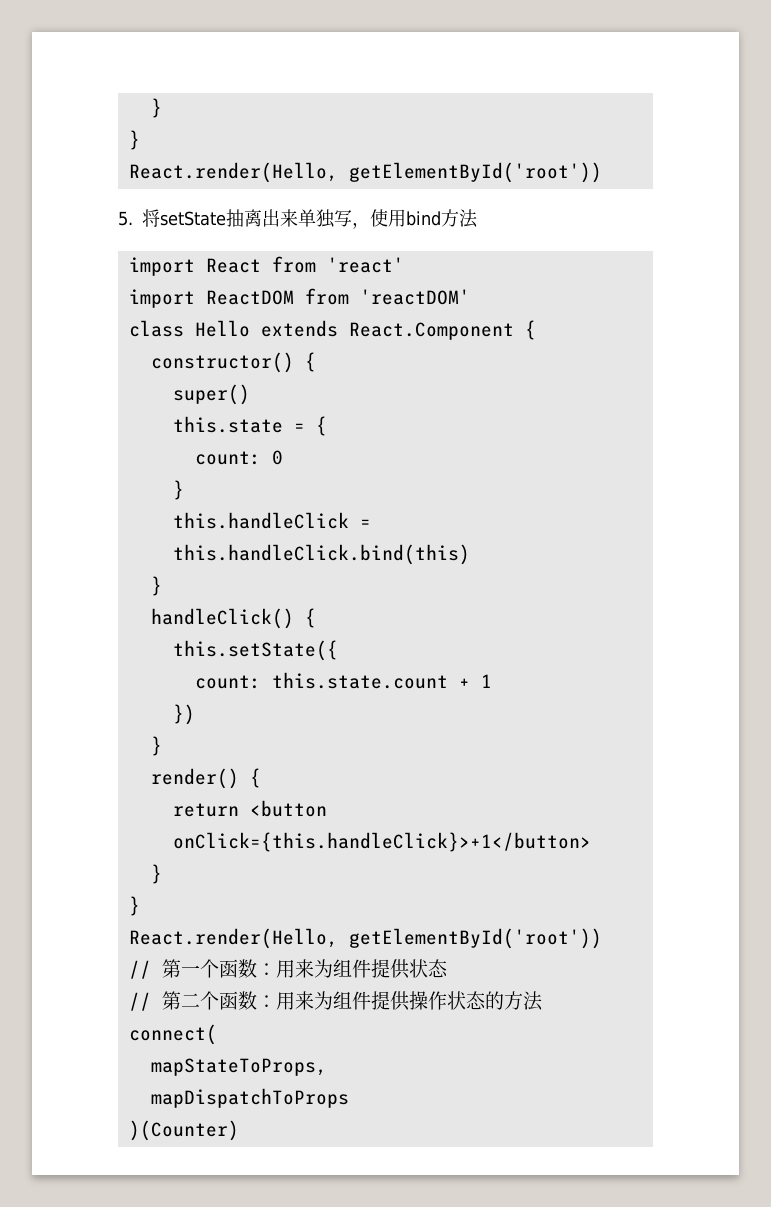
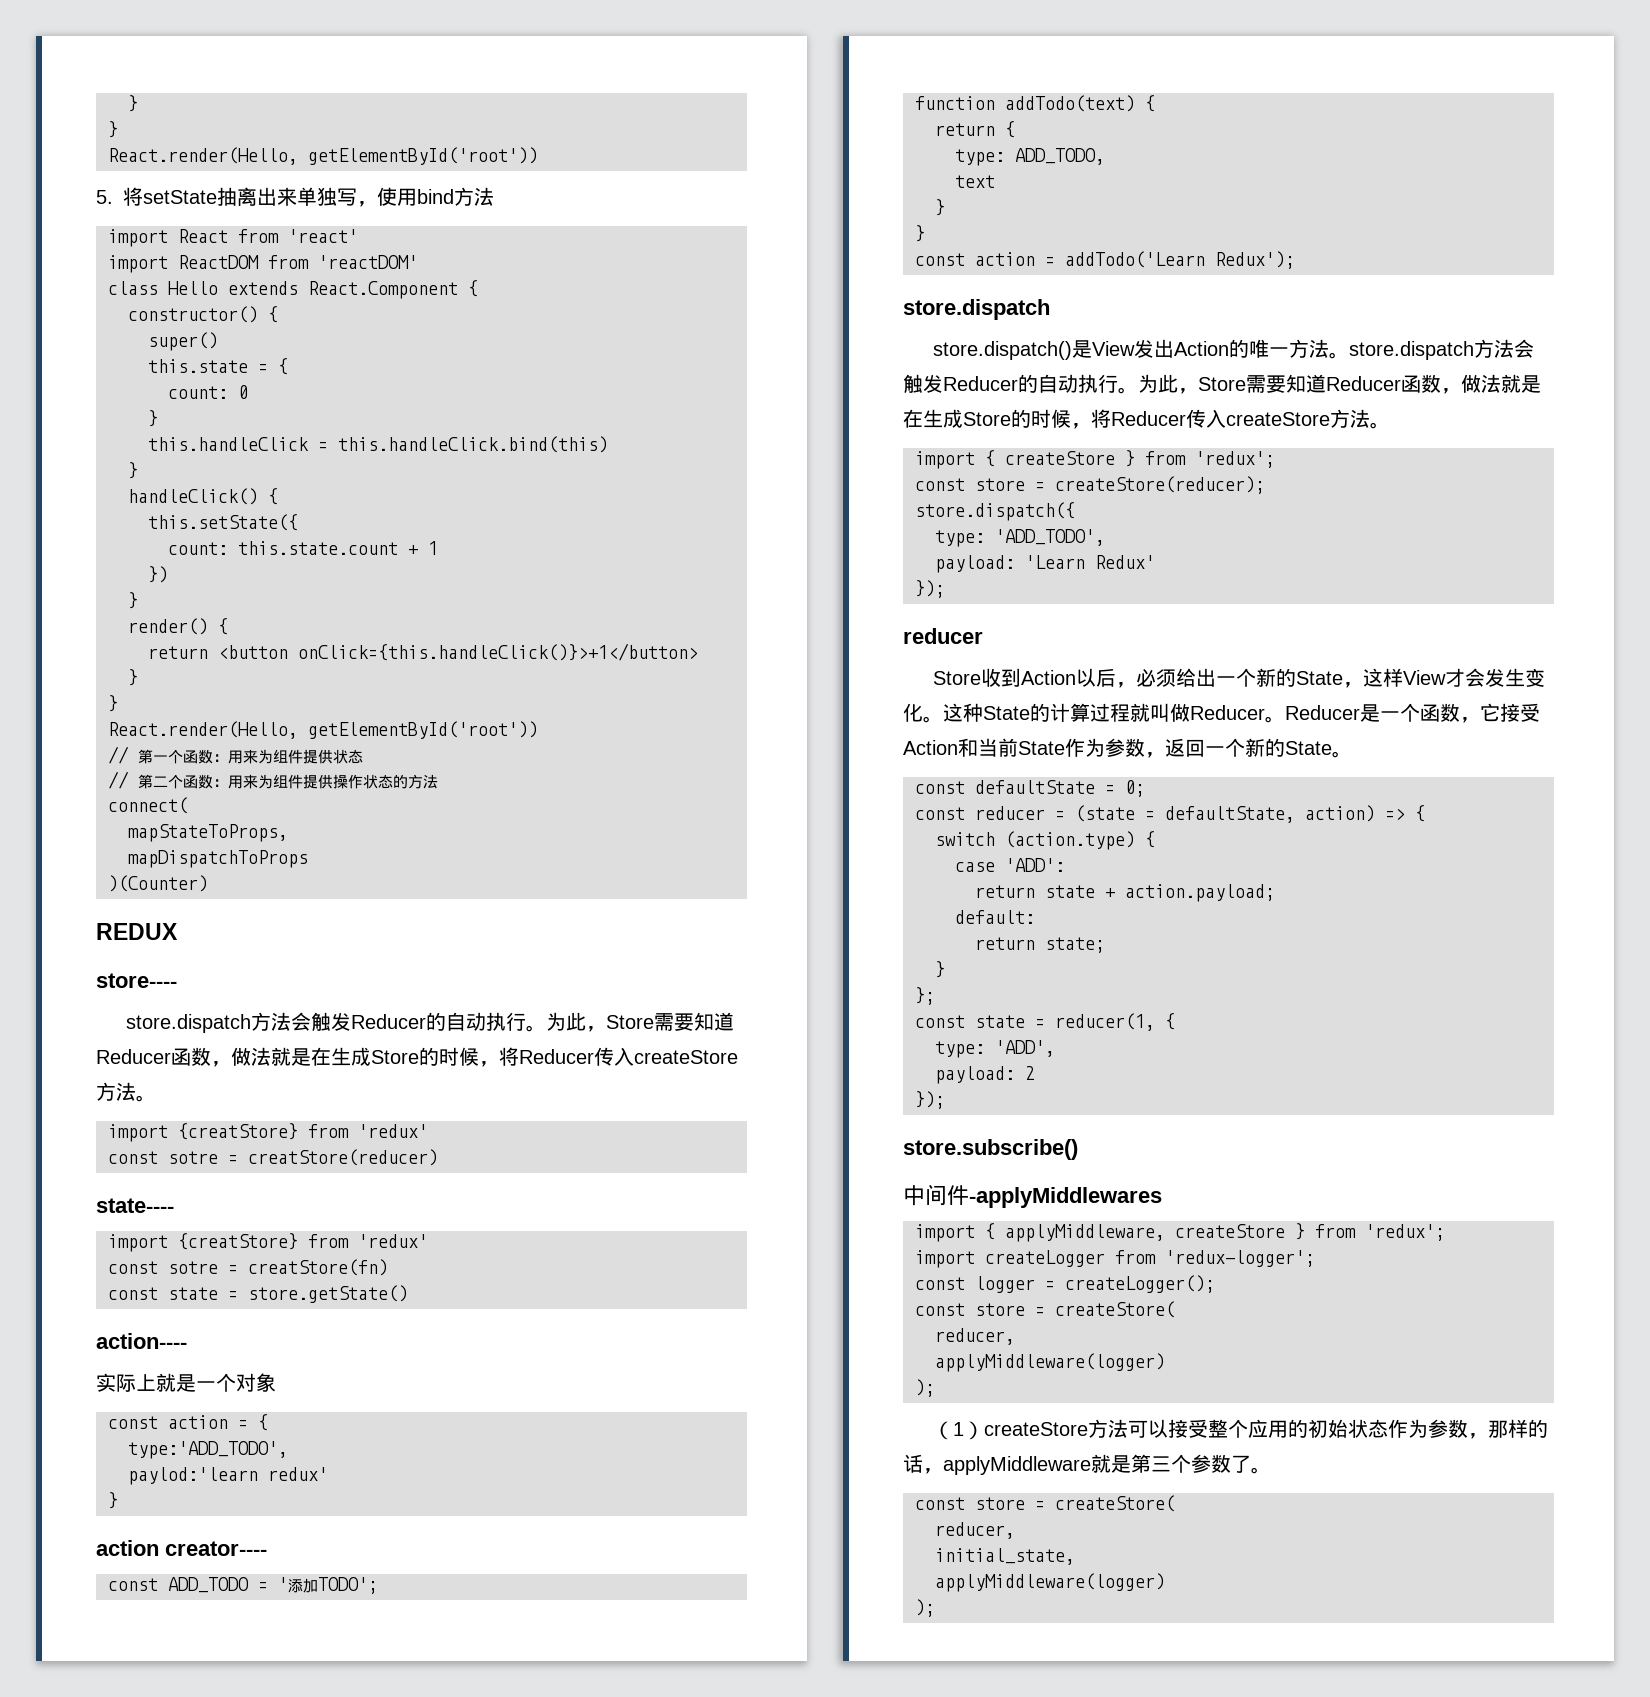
[172,832,591,852] onClick={this.handleClick}>+1</button> -> [298,643,698,661] onClick={this.handleClick()}>+1</button>
(239, 1130) none -> [96,923,178,940] [96,973,177,988] [126,1012,735,1033] [96,1047,738,1067] [96,1082,156,1102] [108,1123,428,1142] [108,1149,438,1166] [96,1198,174,1213] [108,1233,428,1252] [108,1259,388,1276] [108,1285,408,1303] [96,1333,187,1349] [96,1373,276,1392] [108,1414,268,1431] [128,1441,288,1459] [128,1467,328,1485] [108,1492,118,1509] [96,1540,267,1556] [108,1577,378,1594] [915,95,1155,112] [935,121,1015,138] [955,148,1105,166] [955,175,995,188] [935,199,945,216] [915,225,925,242] [915,251,1295,269] [903,299,1050,320] [933,339,1535,360] [903,374,1541,394] [903,409,1390,429] [915,450,1275,469] [915,476,1265,494] [915,502,1075,521] [935,529,1105,547] [935,555,1155,573] [915,580,945,598] [903,628,983,644] [933,668,1546,688] [903,703,1540,723] [903,738,1352,758] [915,780,1145,797] [915,805,1425,823] [935,831,1155,850] [955,858,1065,872] [975,884,1275,902] [955,910,1035,924] [975,937,1105,953] [935,961,945,978] [915,987,935,1005] [915,1013,1175,1031] [935,1040,1055,1058] [935,1066,1035,1084] [915,1091,945,1109] [903,1139,1078,1160] [903,1184,1162,1208] [915,1223,1445,1242] [915,1250,1315,1268] [915,1275,1215,1293] [915,1301,1175,1318] [935,1328,1015,1345] [935,1353,1165,1372] [915,1379,935,1397] [933,1419,1549,1440] [903,1454,1271,1475] [915,1495,1175,1512] [935,1522,1015,1539] [935,1548,1075,1565] [935,1573,1165,1592] [915,1599,935,1617] // REDUX // store---- // store.dispatch方法会触发Reducer的自动执行。为此，Store需要知道Reducer函数，做法就是在生成Store的时候，将Reducer传入createStore方法。 // import {creatStore} from 'redux' // const sotre = creatStore(reducer) // state---- // import {creatStore} from 'redux' // const sotre = creatStore(fn) // const state = store.getState() // action---- // 实际上就是一个对象 // const action = { // type:'ADD_TODO', // paylod:'learn redux' // } // action creator---- // const ADD_TODO = '添加TODO'; // function addTodo(text) { // return { // type: ADD_TODO, // text // } // } // const action = addTodo('Learn Redux'); // store.dispatch // store.dispatch()是View发出Action的唯一方法。store.dispatch方法会触发Reducer的自动执行。为此，Store需要知道Reducer函数，做法就是在生成Store的时候，将Reducer传入createStore方法。 // import { createStore } from 'redux'; // const store = createStore(reducer); // store.dispatch({ // type: 'ADD_TODO', // payload: 'Learn Redux' // }); // reducer // Store收到Action以后，必须给出一个新的State，这样View才会发生变化。这种State的计算过程就叫做Reducer。Reducer是一个函数，它接受Action和当前State作为参数，返回一个新的State。 // const defaultState = 0; // const reducer = (state = defaultState, action) => { // switch (action.type) { // case 'ADD': // return state + action.payload; // default: // return state; // } // }; // const state = reducer(1, { // type: 'ADD', // payload: 2 // }); // store.subscribe() // 中间件-applyMiddlewares // import { applyMiddleware, createStore } from 'redux'; // import createLogger from 'redux-logger'; // const logger = createLogger(); // const store = createStore( // reducer, // applyMiddleware(logger) // ); // （1）createStore方法可以接受整个应用的初始状态作为参数，那样的话，applyMiddleware就是第三个参数了。 // const store = createStore( // reducer, // initial_state, // applyMiddleware(logger) // );

